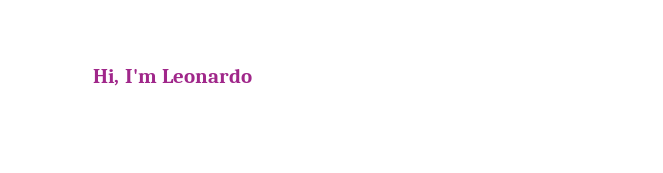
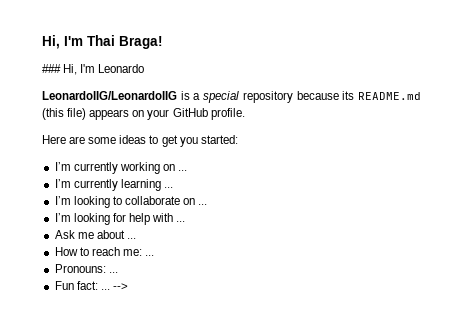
[93,68,253,86] Hi, I'm Leonardo -> [42,35,163,49] [42,64,145,75] [42,91,422,103] [42,108,245,120] [42,135,238,147] [54,162,188,174] [54,179,173,191] [54,196,208,208] [54,213,186,225] [54,230,136,239] [54,247,155,256] [54,264,118,273] [54,281,128,290] Hi, I'm Thai Braga! // ### Hi, I'm Leonardo // LeonardoIIG/LeonardoIIG is a special repository because its README.md (this file) appears on your GitHub profile. // Here are some ideas to get you started: // I’m currently working on ... // I’m currently learning ... // I’m looking to collaborate on ... // I’m looking for help with ... // Ask me about ... // How to reach me: ... // Pronouns: ... // Fun fact: ... -->

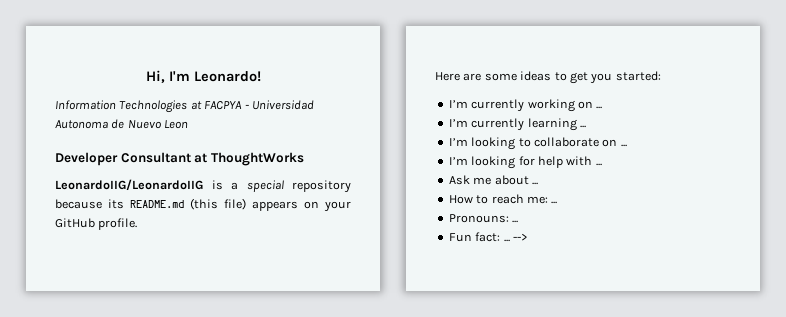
[42,35,163,49] [42,64,145,75] Hi, I'm Thai Braga! // ### Hi, I'm Leonardo -> [145,70,261,83] [55,100,314,113] [55,119,189,129] [55,152,304,166] Hi, I'm Leonardo! // Information Technologies at FACPYA - Universidad Autonoma de Nuevo Leon // Developer Consultant at ThoughtWorks

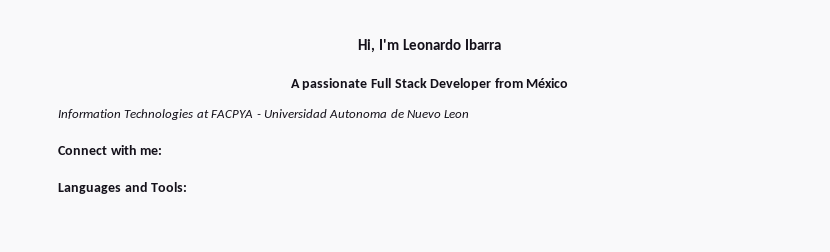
[193,71,261,82] Leonardo! -> [402,39,501,50] [290,78,569,90] Leonardo Ibarra // A passionate Full Stack Developer from México
[55,152,304,166] [55,179,351,193] [55,198,351,212] [55,218,138,230] [435,71,661,84] [448,99,603,112] [448,118,586,131] [448,137,627,150] [448,156,602,169] [448,175,538,185] [448,194,558,204] [448,214,519,223] [448,232,528,242] Developer Consultant at ThoughtWorks // LeonardoIIG/LeonardoIIG is a special repository because its README.md (this file) appears on your GitHub profile. // Here are some ideas to get you started: // I’m currently working on ... // I’m currently learning ... // I’m looking to collaborate on ... // I’m looking for help with ... // Ask me about ... // How to reach me: ... // Pronouns: ... // Fun fact: ... --> -> [58,145,163,155] [58,182,188,194] Connect with me: // Languages and Tools:

